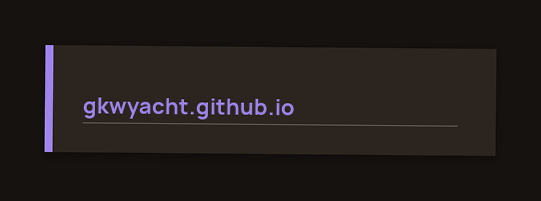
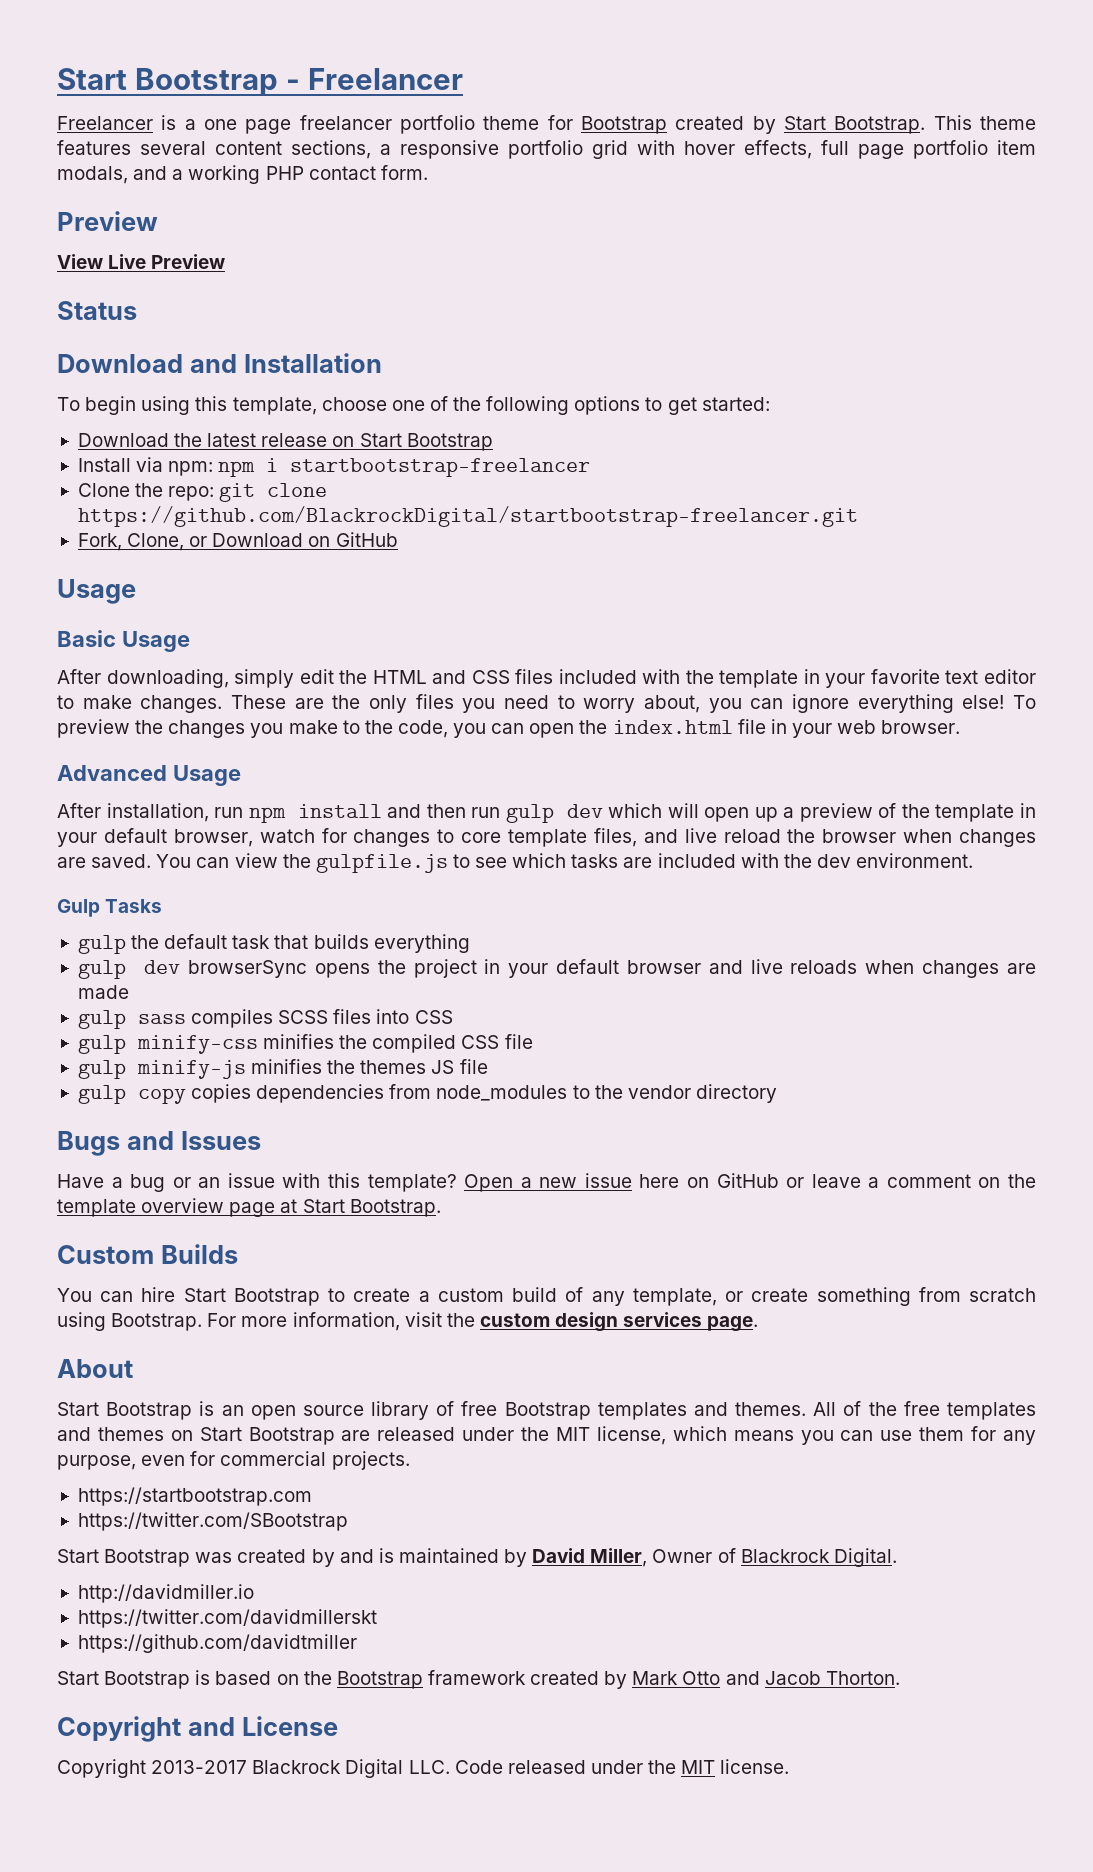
[82,97,296,121] gkwyacht.github.io -> [57,68,463,96] [57,115,1037,134] [57,140,1036,159] [57,165,428,184] [57,211,158,231] [57,254,226,269] [57,301,137,320] [57,353,382,373] [57,396,770,415] [77,433,493,451] [77,457,591,477] [77,483,328,502] [77,506,858,527] [77,532,398,551] [57,579,136,604] [57,630,190,652] [57,669,1036,688] [57,694,1036,713] [57,719,961,738] [57,765,241,786] [57,803,1037,823] [57,828,1036,847] [57,853,974,873] [57,899,163,917] [77,934,470,954] [77,959,1036,979] [77,985,129,999] [77,1009,453,1029] [77,1034,533,1054] [77,1059,488,1079] [77,1084,777,1104] [57,1131,261,1156] [57,1173,1036,1192] [57,1198,441,1217] [57,1244,238,1264] [57,1287,1037,1306] [57,1312,759,1332] [57,1359,133,1378] [57,1401,1036,1420] [57,1426,1037,1445] [57,1451,410,1470] [77,1487,312,1506] [77,1512,348,1531] [57,1548,897,1567] [77,1584,254,1603] [77,1609,377,1628] [77,1634,357,1653] [57,1670,900,1689] [57,1716,338,1742] [57,1759,790,1778] Start Bootstrap - Freelancer // Freelancer is a one page freelancer portfolio theme for Bootstrap created by Start Bootstrap. This theme features several content sections, a responsive portfolio grid with hover effects, full page portfolio item modals, and a working PHP contact form. // Preview // View Live Preview // Status // Download and Installation // To begin using this template, choose one of the following options to get started: // Download the latest release on Start Bootstrap // Install via npm: npm i startbootstrap-freelancer // Clone the repo: git clone https://github.com/BlackrockDigital/startbootstrap-freelancer.git // Fork, Clone, or Download on GitHub // Usage // Basic Usage // After downloading, simply edit the HTML and CSS files included with the template in your favorite text editor to make changes. These are the only files you need to worry about, you can ignore everything else! To preview the changes you make to the code, you can open the index.html file in your web browser. // Advanced Usage // After installation, run npm install and then run gulp dev which will open up a preview of the template in your default browser, watch for changes to core template files, and live reload the browser when changes are saved. You can view the gulpfile.js to see which tasks are included with the dev environment. // Gulp Tasks // gulp the default task that builds everything // gulp dev browserSync opens the project in your default browser and live reloads when changes are made // gulp sass compiles SCSS files into CSS // gulp minify-css minifies the compiled CSS file // gulp minify-js minifies the themes JS file // gulp copy copies dependencies from node_modules to the vendor directory // Bugs and Issues // Have a bug or an issue with this template? Open a new issue here on GitHub or leave a comment on the template overview page at Start Bootstrap. // Custom Builds // You can hire Start Bootstrap to create a custom build of any template, or create something from scratch using Bootstrap. For more information, visit the custom design services page. // About // Start Bootstrap is an open source library of free Bootstrap templates and themes. All of the free templates and themes on Start Bootstrap are released under the MIT license, which means you can use them for any purpose, even for commercial projects. // https://startbootstrap.com // https://twitter.com/SBootstrap // Start Bootstrap was created by and is maintained by David Miller, Owner of Blackrock Digital. // http://davidmiller.io // https://twitter.com/davidmillerskt // https://github.com/davidtmiller // Start Bootstrap is based on the Bootstrap framework created by Mark Otto and Jacob Thorton. // Copyright and License // Copyright 2013-2017 Blackrock Digital LLC. Code released under the MIT license.

